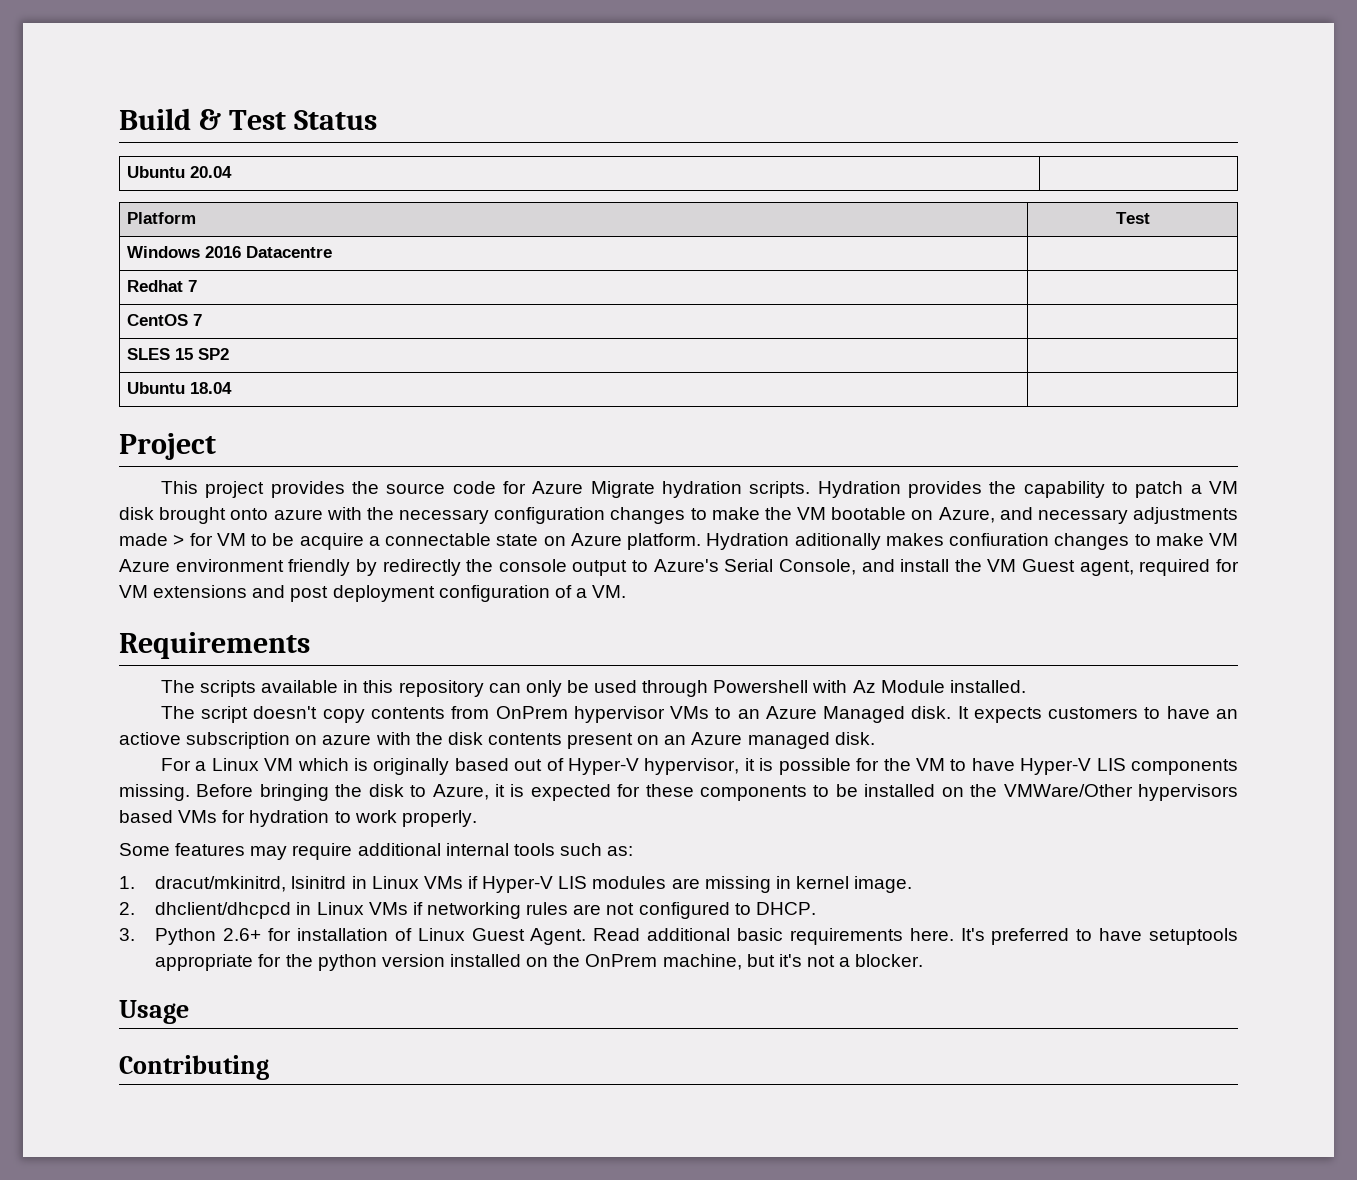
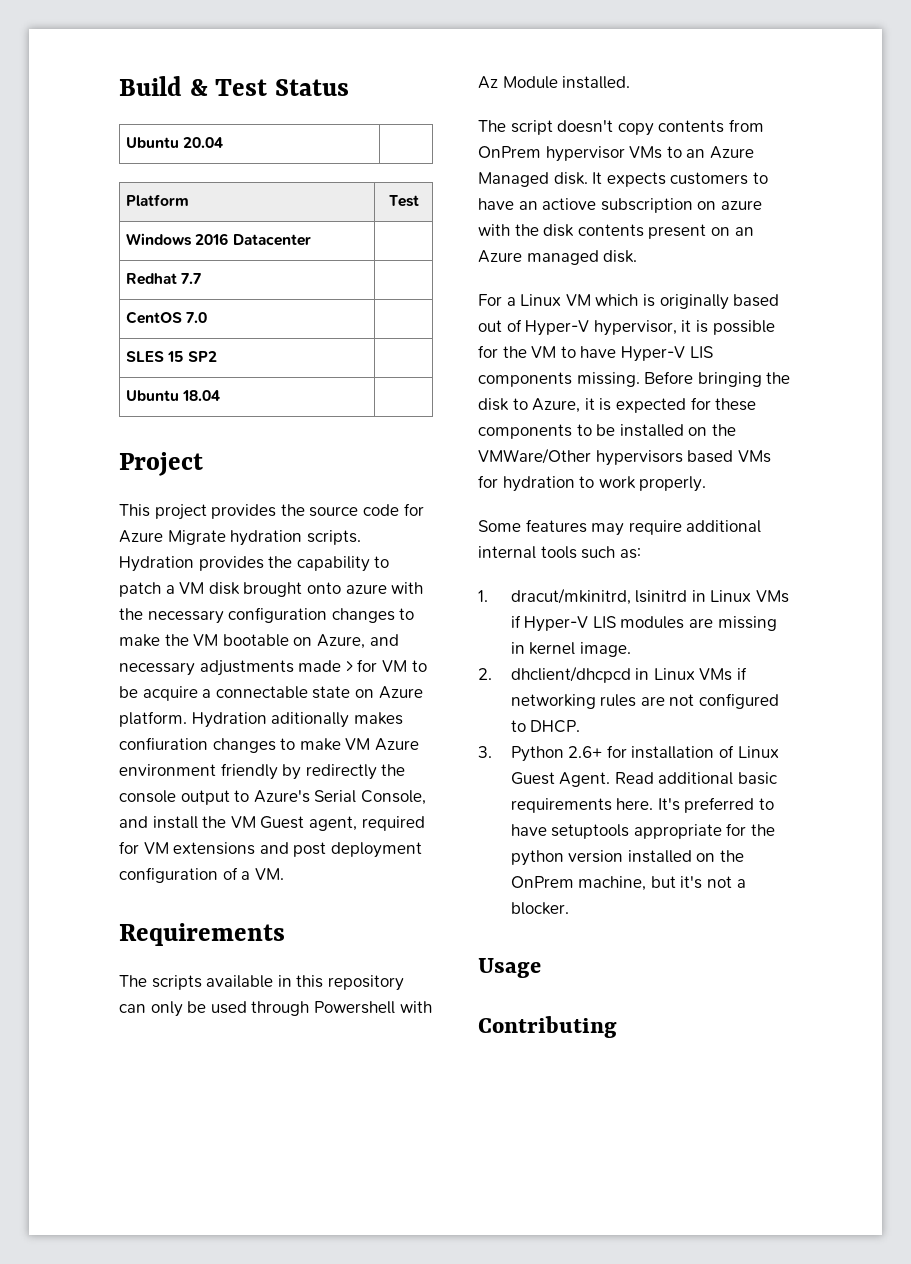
[246,246,333,258] Datacentre -> [232,234,311,246] Datacenter
[188,280,198,292] 7 -> [181,273,202,284] 7.7
[193,314,203,326] 7 -> [186,312,208,323] 7.0

